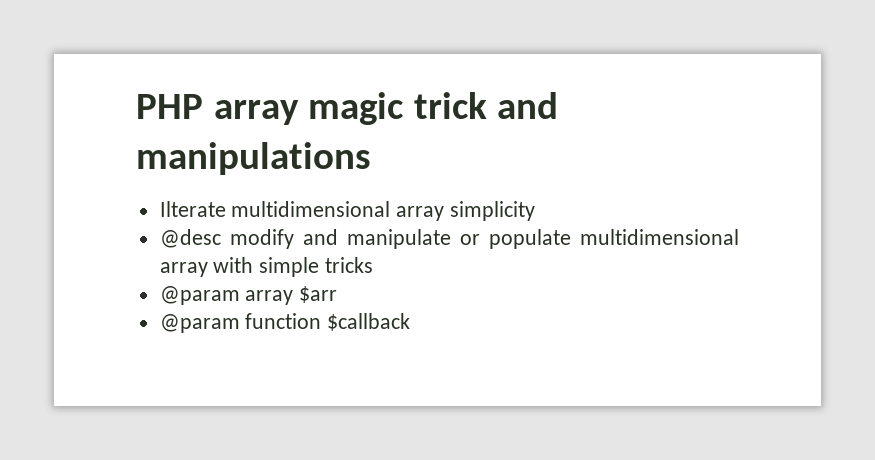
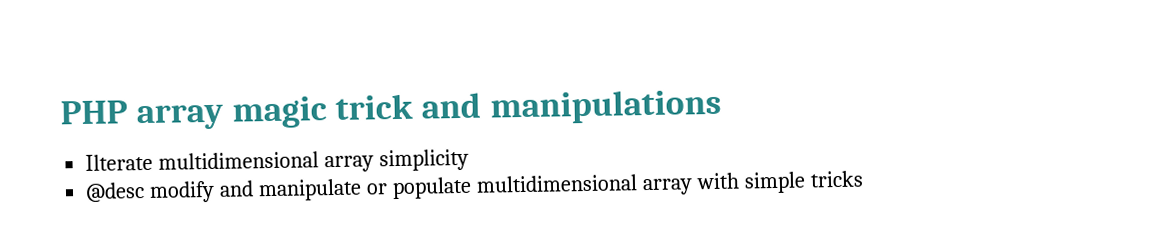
[159,286,338,305] [159,313,411,333] // @param array $arr // @param function $callback -> (863, 179) none

